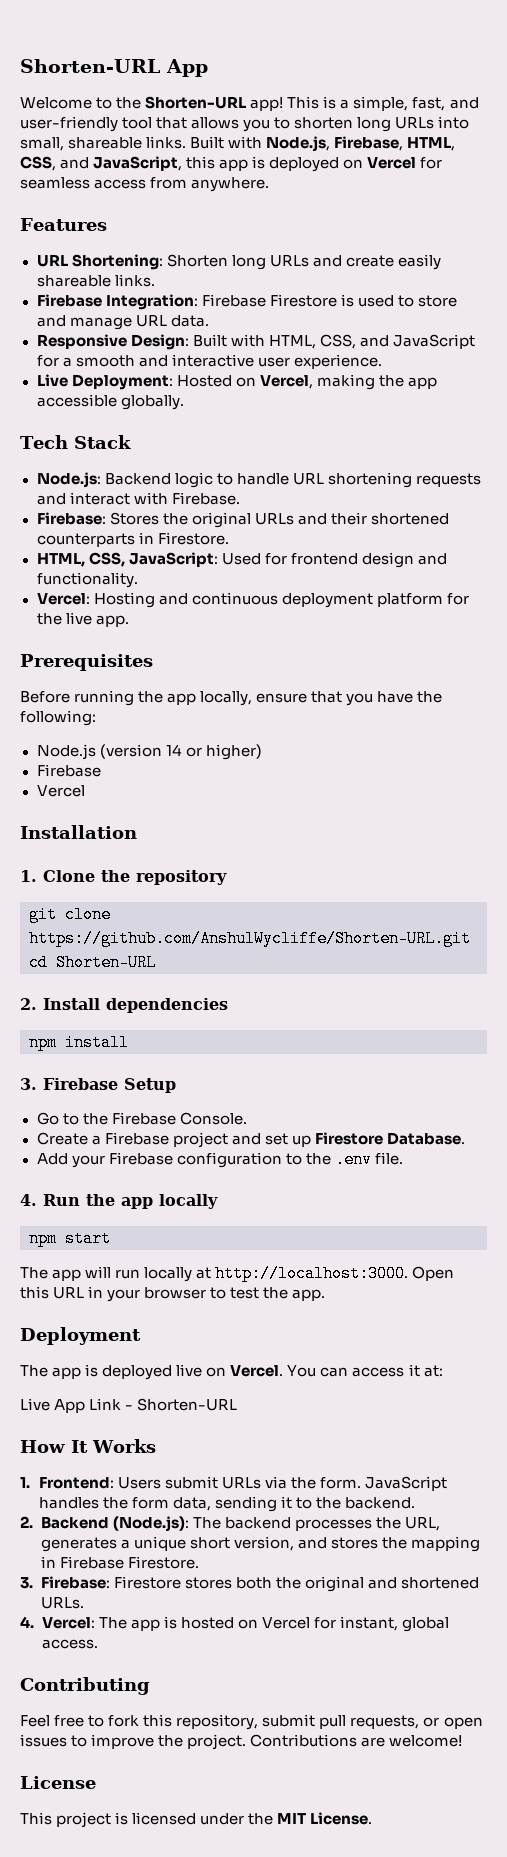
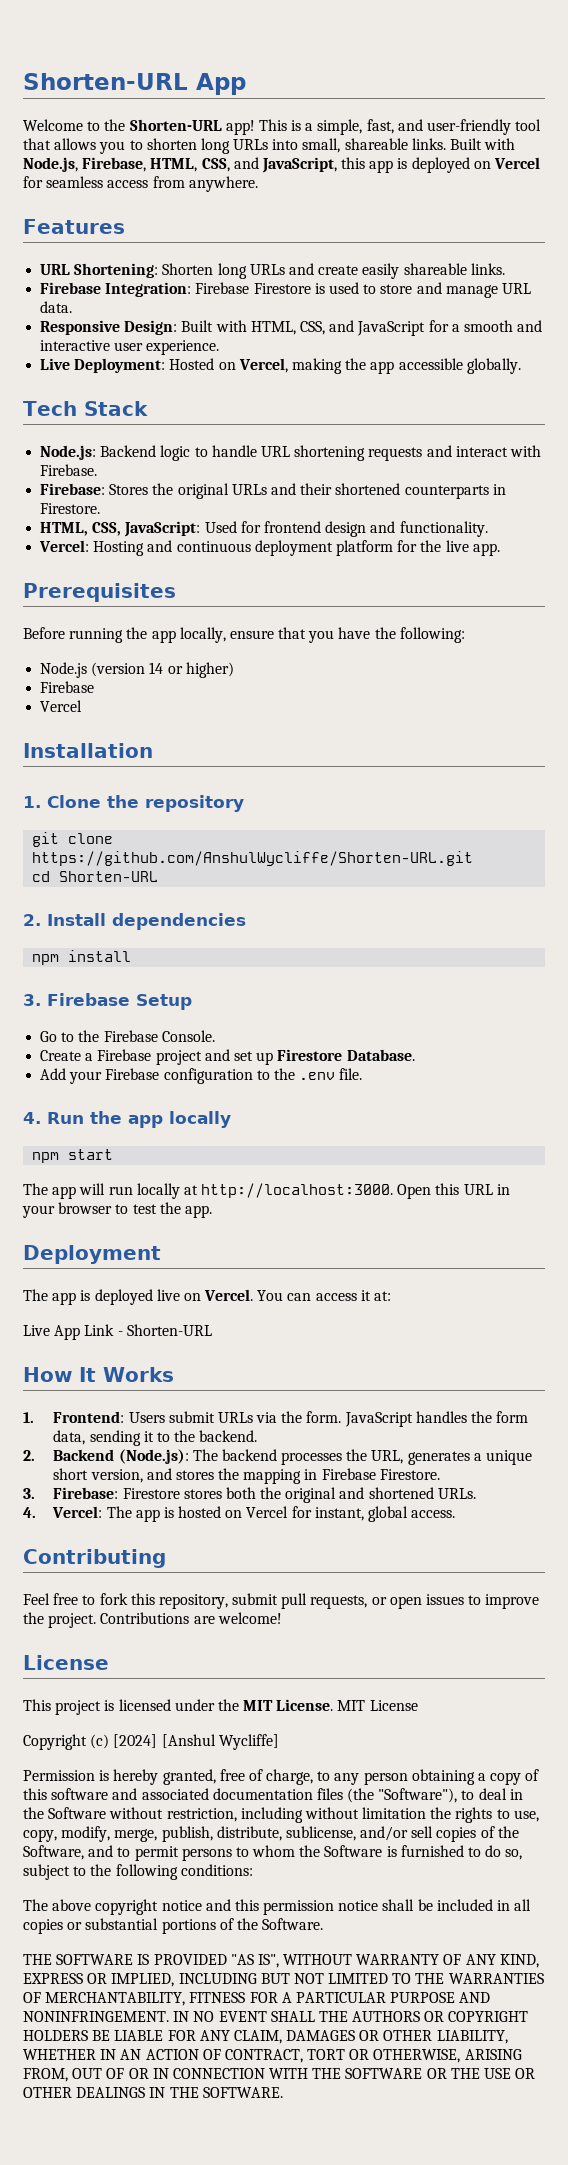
(373, 1818) none -> [337,1700,418,1711] [23,1734,279,1750] [23,1769,540,1785] [23,1788,523,1803] [23,1807,539,1823] [23,1826,519,1842] [23,1845,523,1861] [23,1864,253,1880] [23,1899,532,1915] [23,1918,324,1934] [23,1954,539,1968] [23,1973,544,1987] [23,1992,491,2006] [23,2011,529,2022] [23,2030,508,2044] [23,2049,522,2063] [23,2068,536,2082] [23,2087,283,2098] MIT License // Copyright (c) [2024] [Anshul Wycliffe] // Permission is hereby granted, free of charge, to any person obtaining a copy of this software and associated documentation files (the "Software"), to deal in the Software without restriction, including without limitation the rights to use, copy, modify, merge, publish, distribute, sublicense, and/or sell copies of the Software, and to permit persons to whom the Software is furnished to do so, subject to the following conditions: // The above copyright notice and this permission notice shall be included in all copies or substantial portions of the Software. // THE SOFTWARE IS PROVIDED "AS IS", WITHOUT WARRANTY OF ANY KIND, EXPRESS OR IMPLIED, INCLUDING BUT NOT LIMITED TO THE WARRANTIES OF MERCHANTABILITY, FITNESS FOR A PARTICULAR PURPOSE AND NONINFRINGEMENT. IN NO EVENT SHALL THE AUTHORS OR COPYRIGHT HOLDERS BE LIABLE FOR ANY CLAIM, DAMAGES OR OTHER LIABILITY, WHETHER IN AN ACTION OF CONTRACT, TORT OR OTHERWISE, ARISING FROM, OUT OF OR IN CONNECTION WITH THE SOFTWARE OR THE USE OR OTHER DEALINGS IN THE SOFTWARE.

